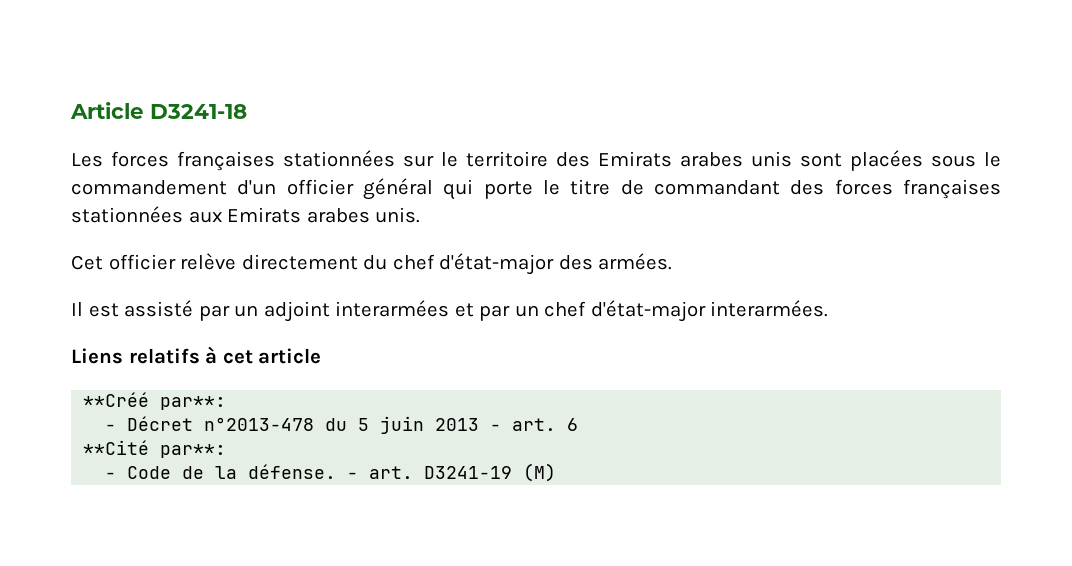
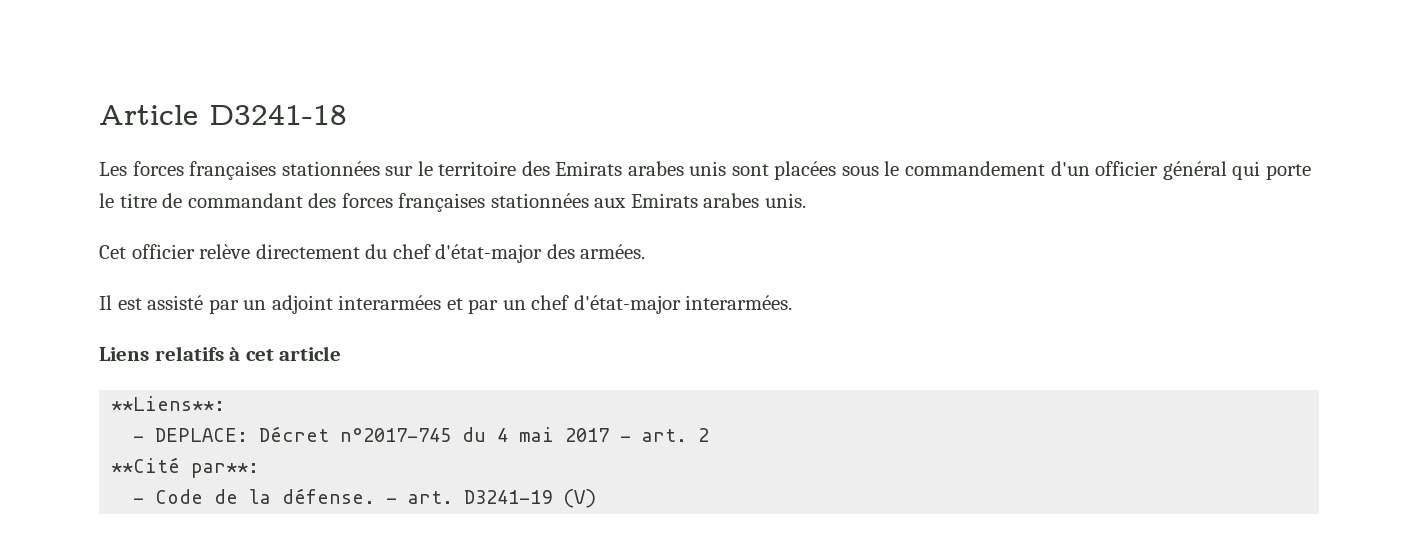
[83,392,227,410] [105,416,579,434] **Créé par**: // - Décret n°2013-478 du 5 juin 2013 - art. 6 -> [111,396,226,411] [133,426,710,442] **Liens**: // - DEPLACE: Décret n°2017-745 du 4 mai 2017 - art. 2
[523,463,557,482] (M) -> [563,489,597,508] (V)

